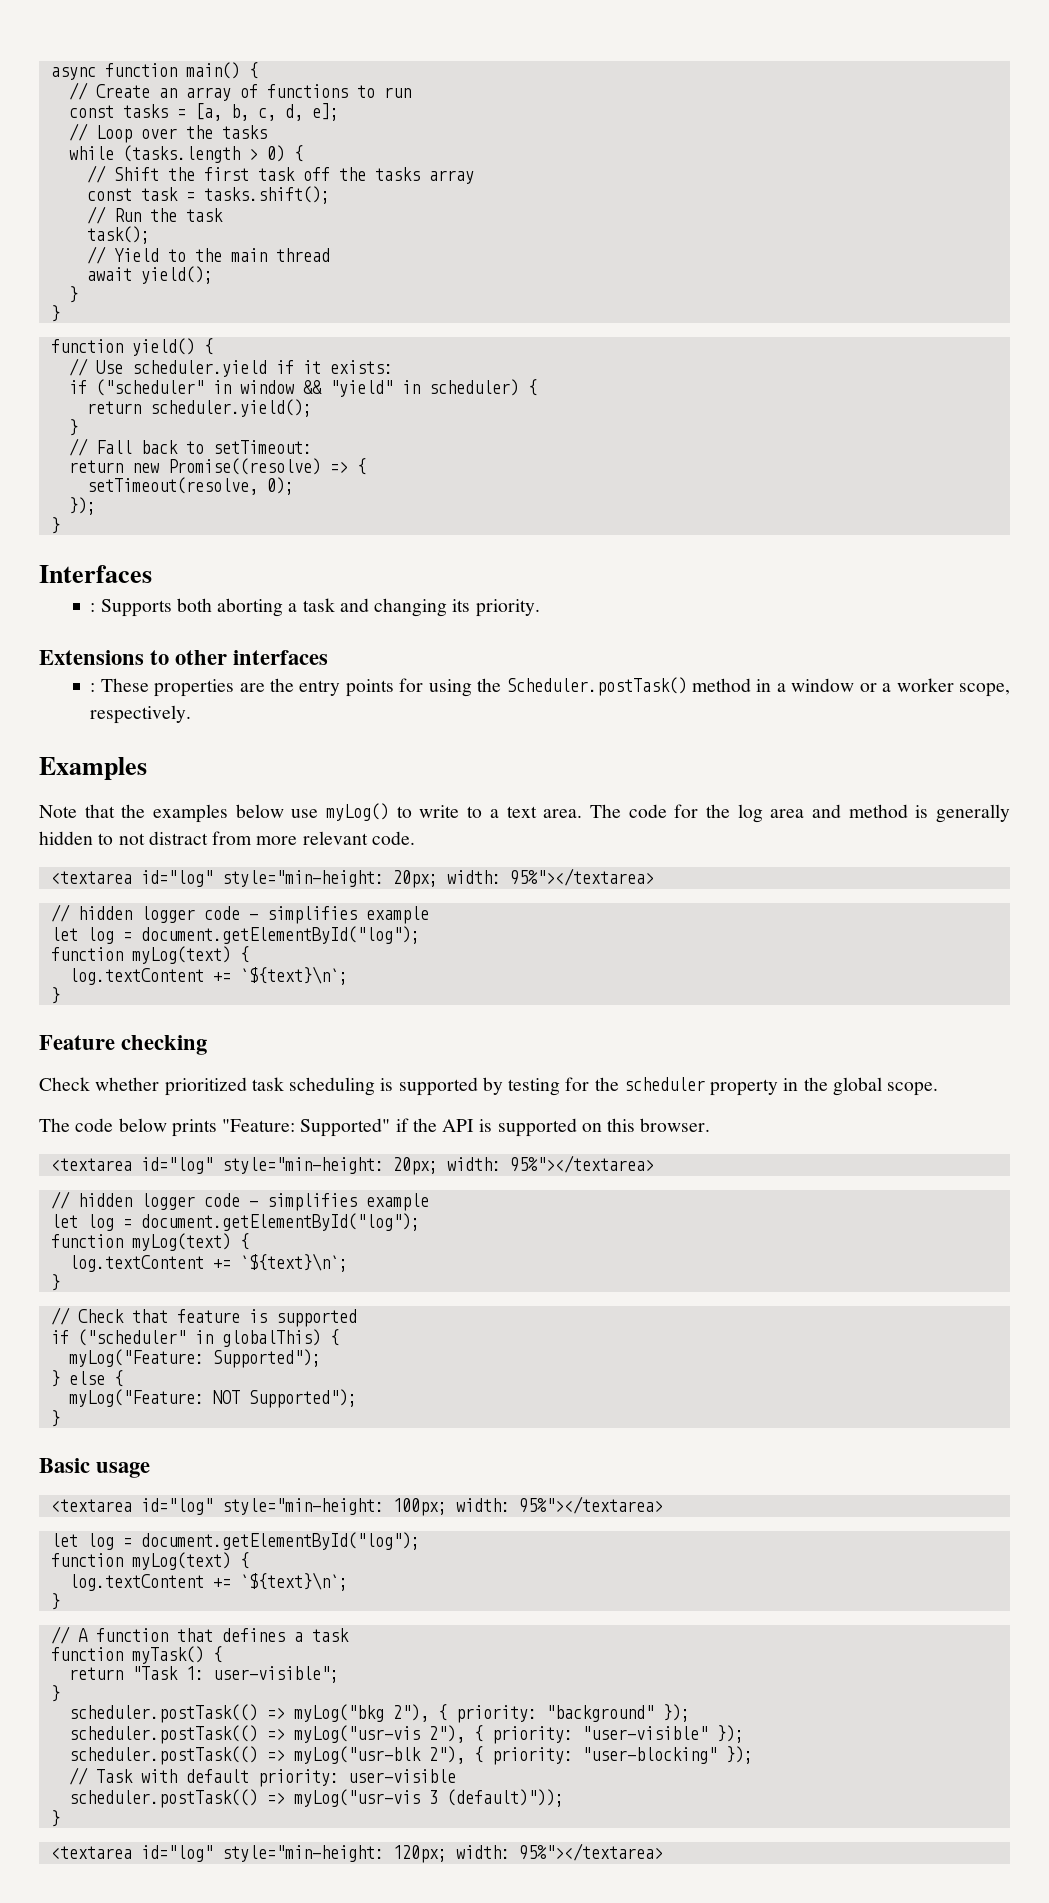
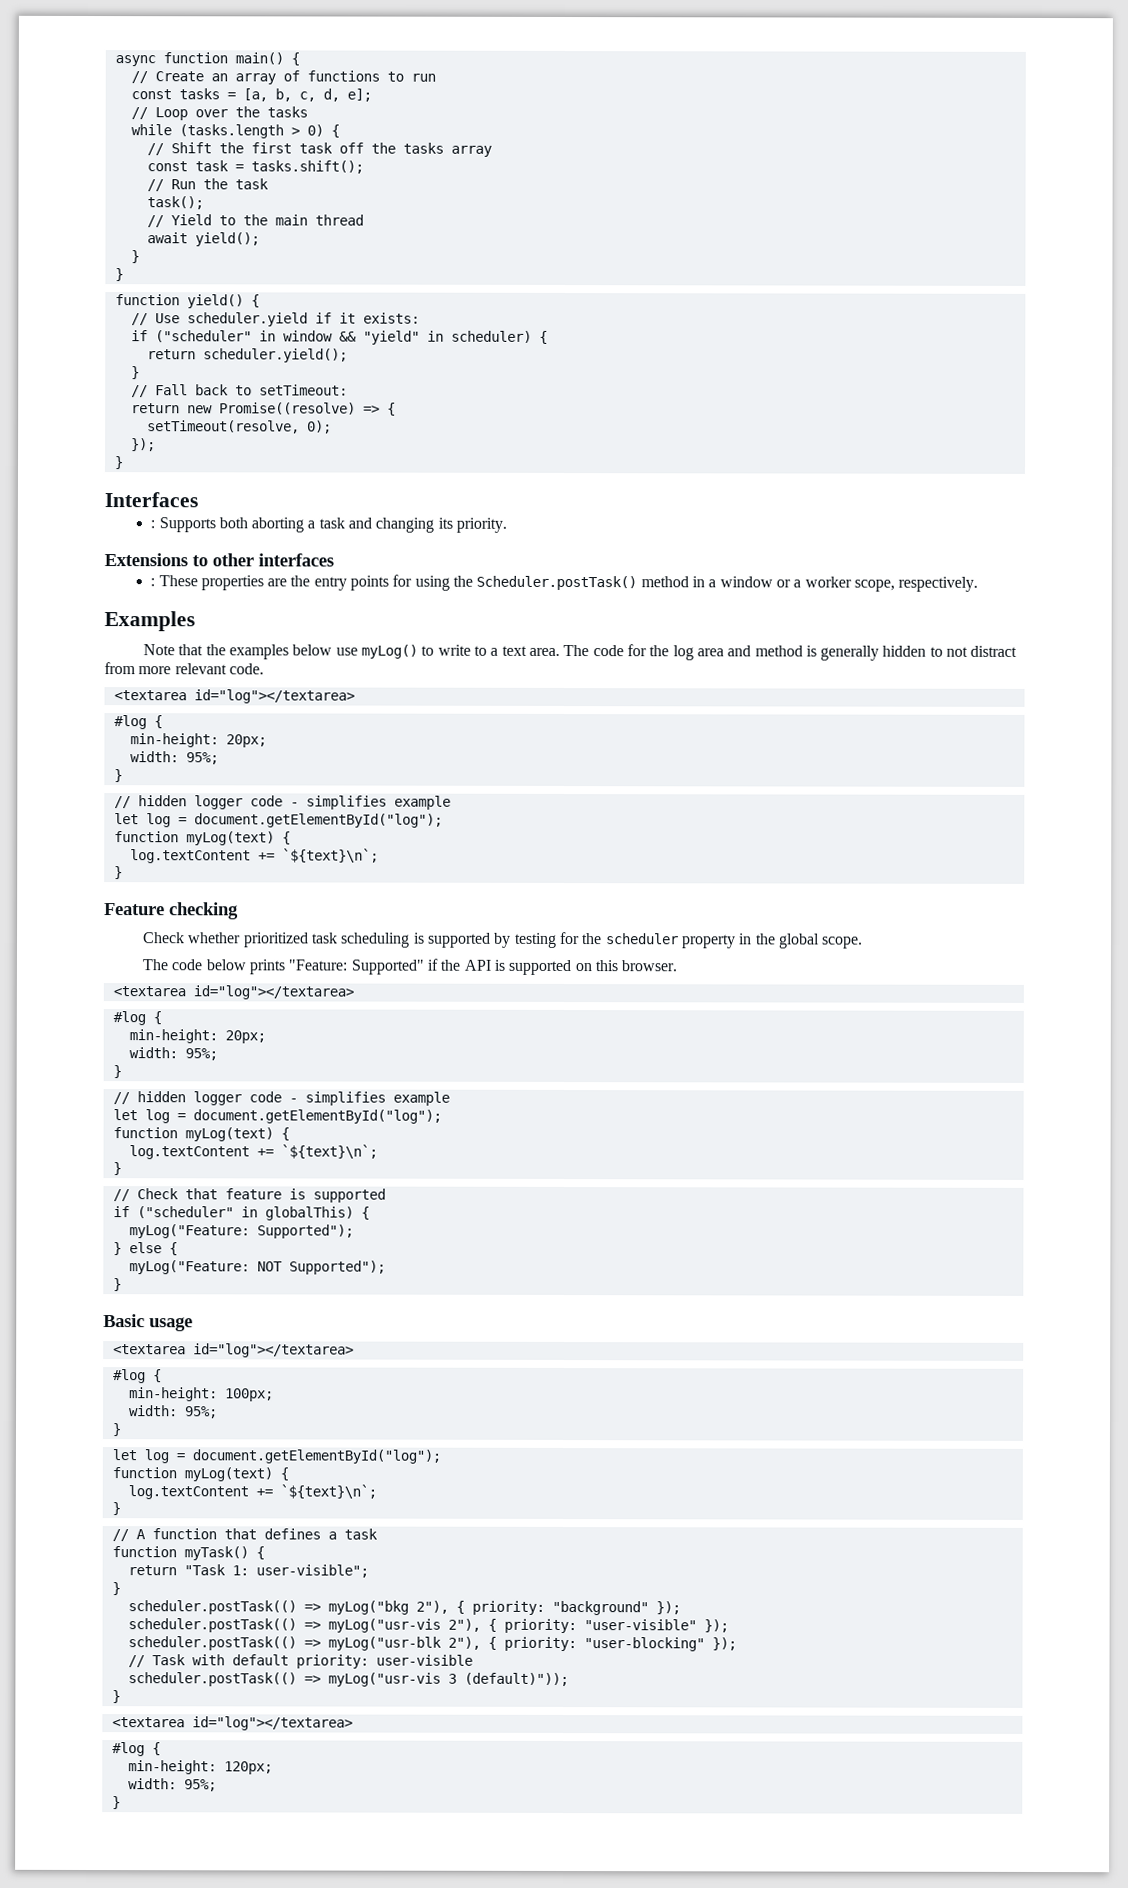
[140,868,654,888] id="log" style="min-height: 20px; width: 95%"></textarea> -> [193,689,355,704] [113,715,163,730] [129,733,267,748] [129,751,219,765] [113,769,123,783] id="log"></textarea> // #log { // min-height: 20px; // width: 95%; // }
[140,1155,654,1175] id="log" style="min-height: 20px; width: 95%"></textarea> -> [192,985,354,1000] [112,1011,162,1026] [128,1029,266,1044] [128,1047,218,1061] [112,1065,122,1079] id="log"></textarea> // #log { // min-height: 20px; // width: 95%; // }
[140,1496,663,1516] id="log" style="min-height: 100px; width: 95%"></textarea> -> [192,1343,354,1358] [112,1369,162,1384] [128,1387,274,1402] [128,1405,218,1419] [111,1423,121,1437] id="log"></textarea> // #log { // min-height: 100px; // width: 95%; // }
[140,1843,663,1863] id="log" style="min-height: 120px; width: 95%"></textarea> -> [191,1716,353,1731] [111,1742,161,1757] [127,1760,273,1775] [127,1778,217,1792] [111,1796,121,1810] id="log"></textarea> // #log { // min-height: 120px; // width: 95%; // }

